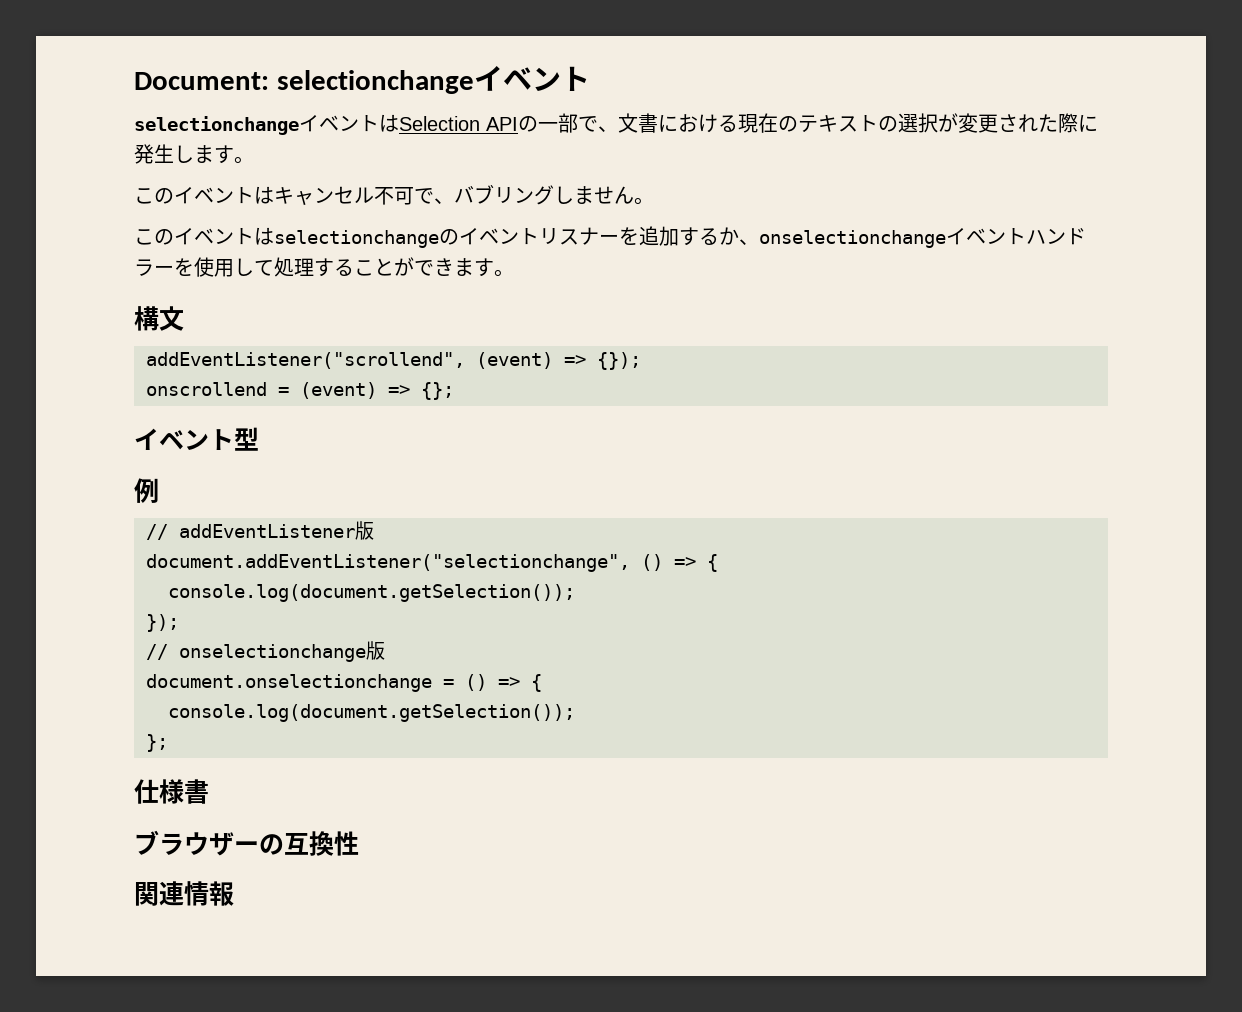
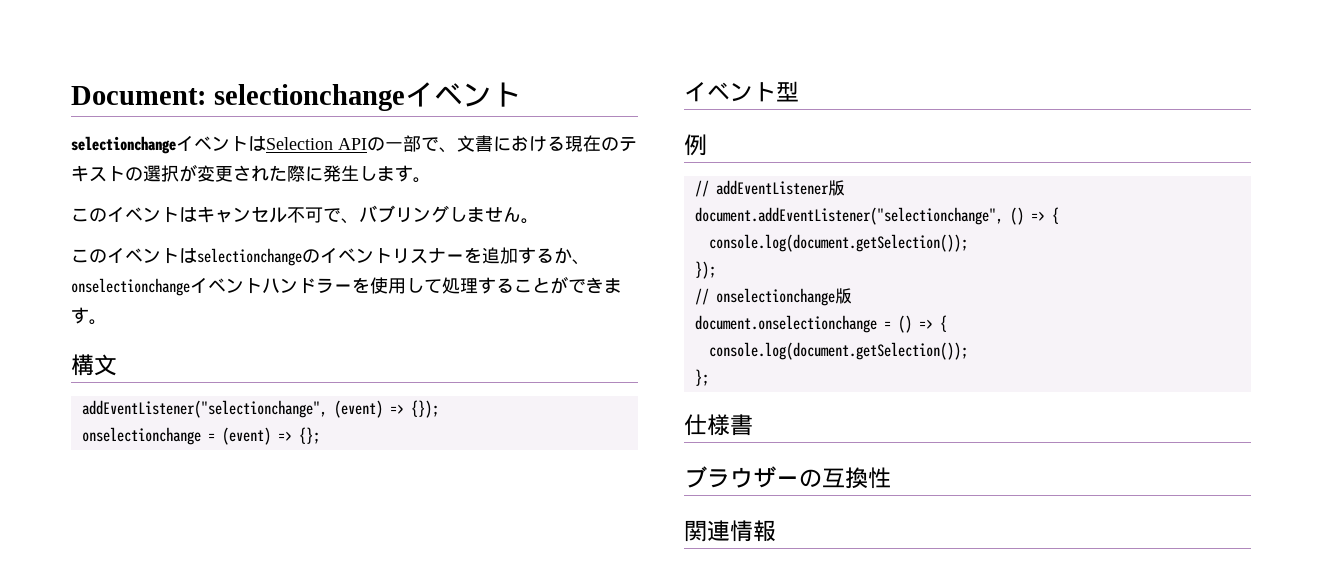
[146,352,465,369] addEventListener("scrollend", -> [81,400,327,418] addEventListener("selectionchange",
[146,382,267,396] onscrollend -> [81,427,201,445] onselectionchange

